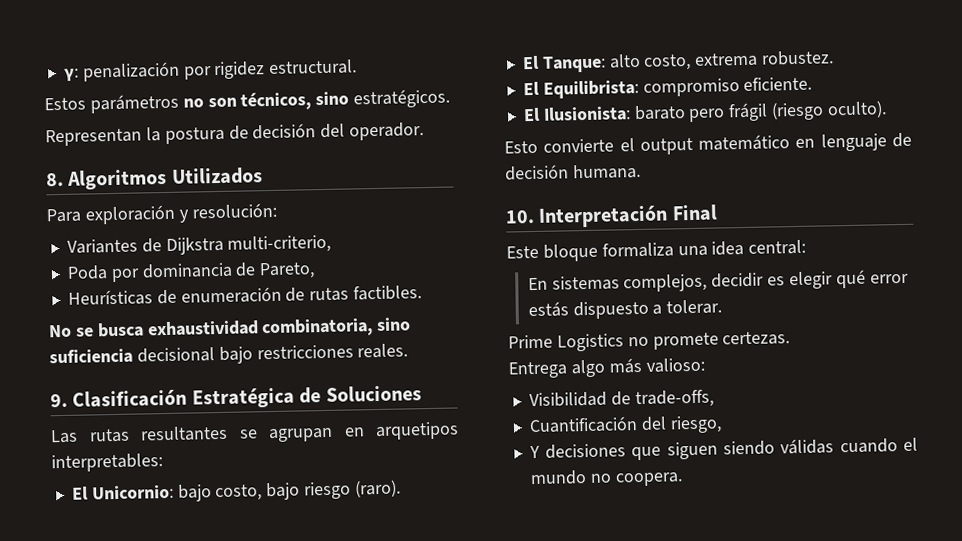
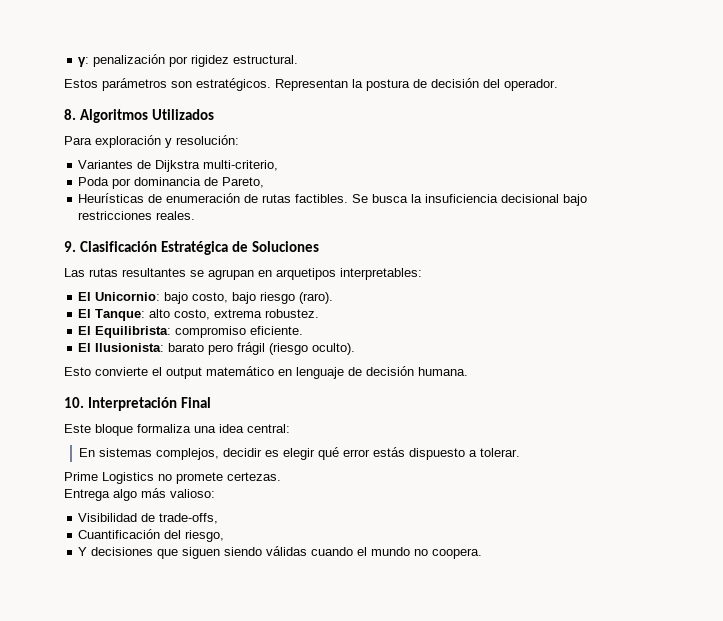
[182,91,350,111] no son técnicos, sino -> [171,81,192,88] son
(451, 98) // -> (271, 84) none
[48,317,412,338] [49,348,133,365] // No se busca exhaustividad combinatoria, sino suficiencia -> [352,194,499,203] Se busca la insuficiencia

